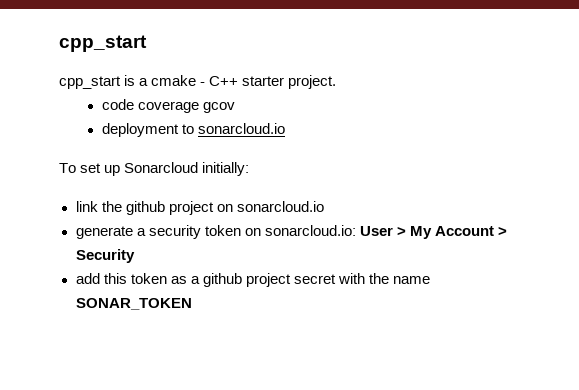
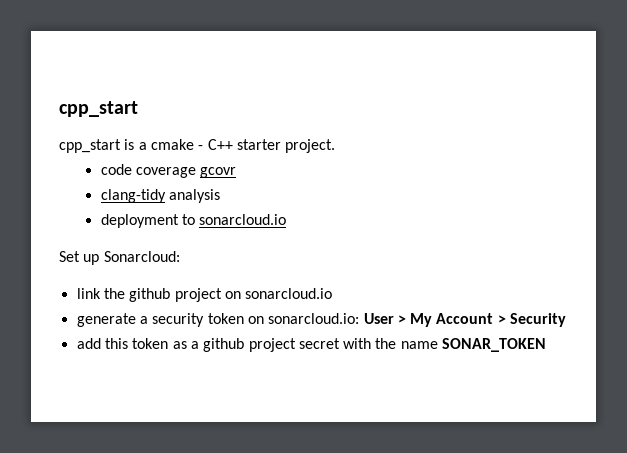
[203,102,236,113] gcov -> [200,167,237,178] [100,189,221,203] gcovr // clang-tidy analysis
[59,162,250,176] To set up Sonarcloud initially: -> [59,251,180,265] Set up Sonarcloud:

